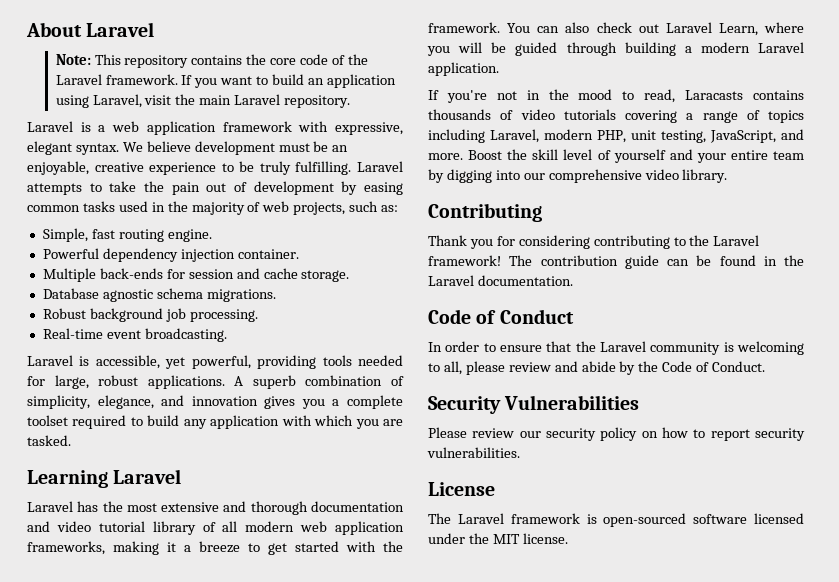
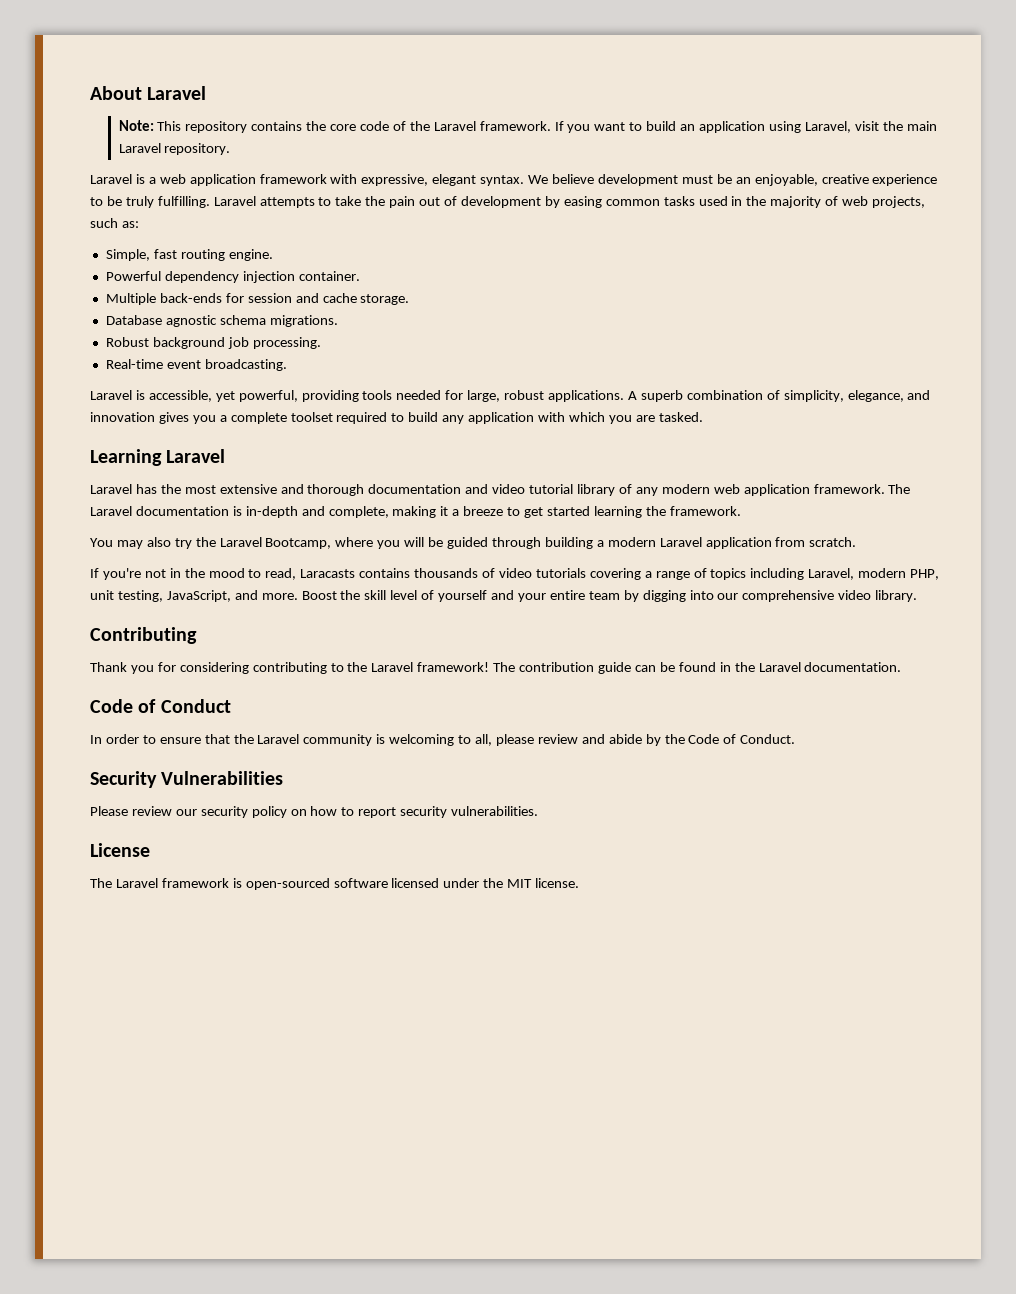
[222,521,238,532] all -> [635,487,658,496] any
[27,541,105,555] frameworks, -> [813,484,911,494] [90,506,389,518] framework. The Laravel documentation is in-depth and complete,
[346,541,376,552] with -> [593,506,642,518] learning
[507,22,758,36] You can also check out Laravel Learn, -> [90,537,332,549] // You may also try the Laravel Bootcamp,
[428,62,499,76] application. -> [705,537,857,549] application from scratch.

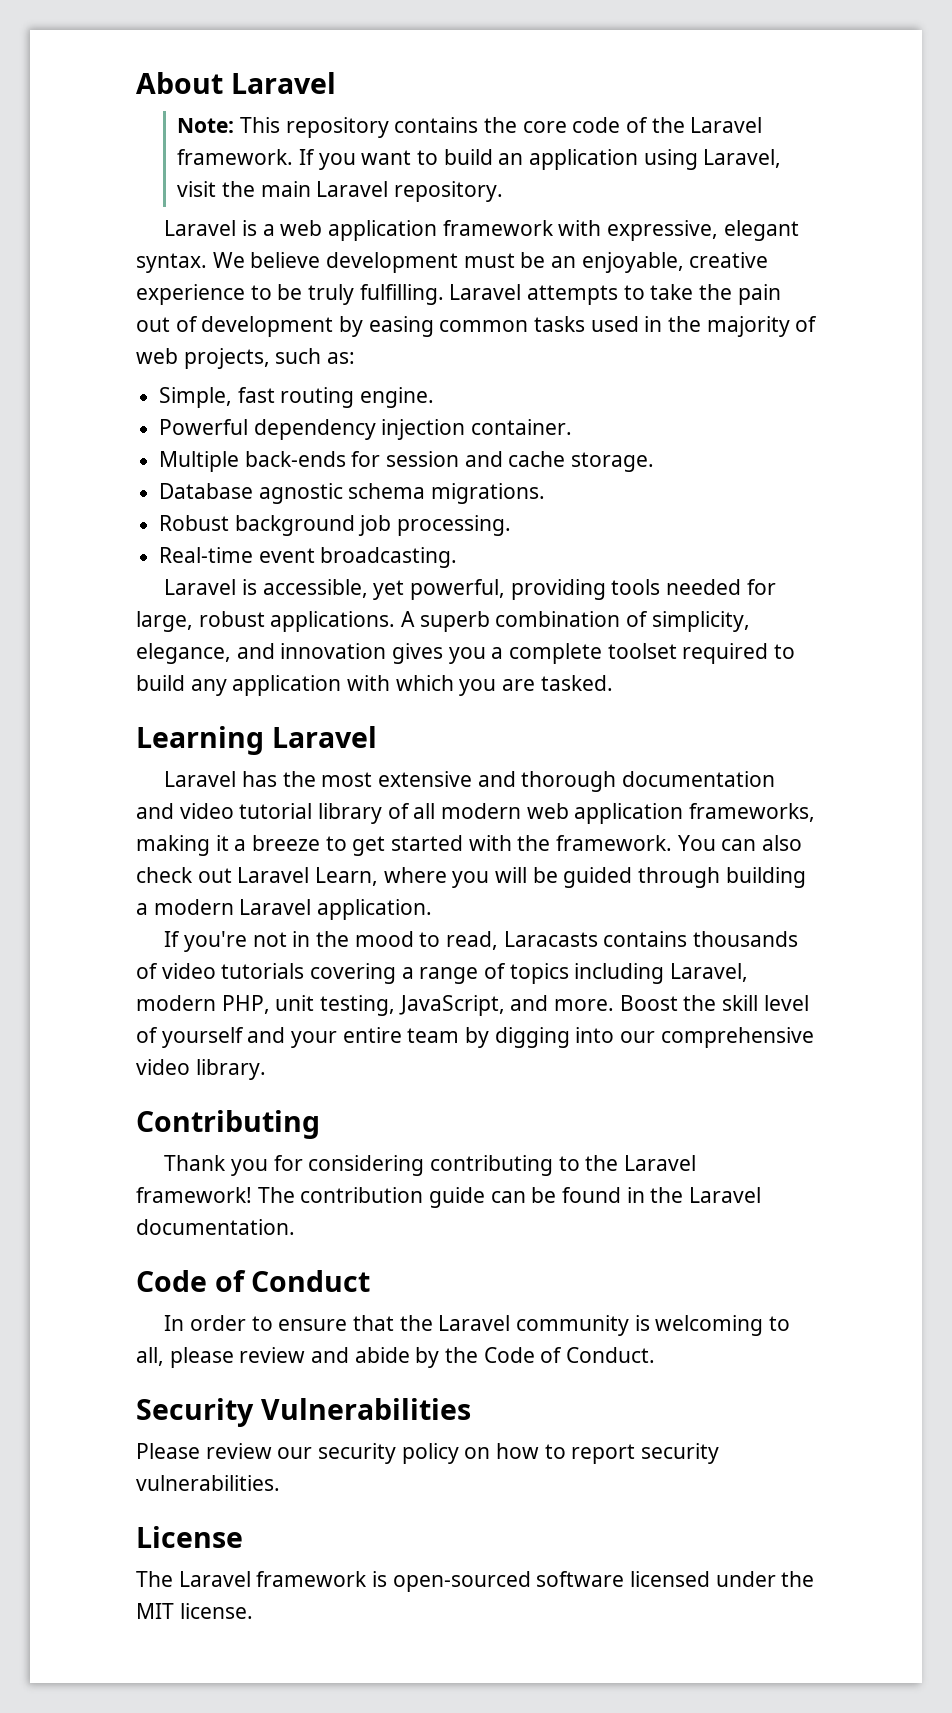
[635,487,658,496] any -> [413,803,436,819] all
[813,484,911,494] [90,506,389,518] framework. The Laravel documentation is in-depth and complete, -> [689,803,816,822] frameworks,
[593,506,642,518] learning -> [468,835,512,851] with
[90,537,332,549] // You may also try the Laravel Bootcamp, -> [677,835,803,851] [136,867,379,886] You can also check out Laravel Learn,
[705,537,857,549] application from scratch. -> [317,899,433,920] application.

